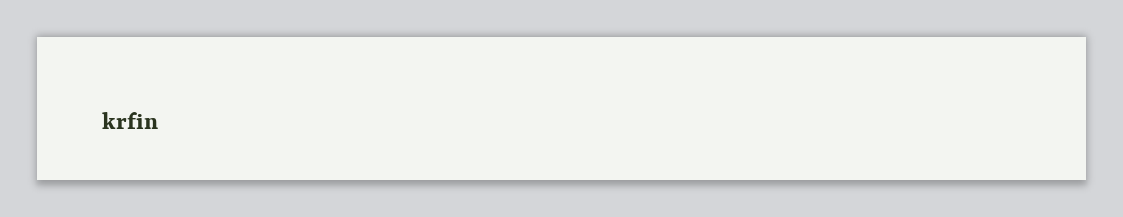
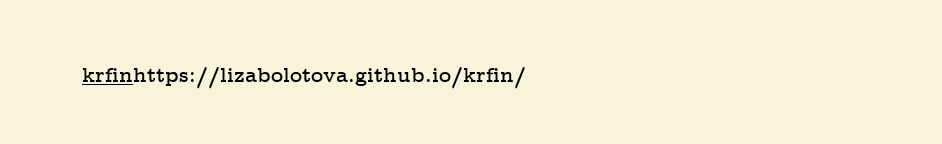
[102,112,158,129] krfin -> [82,67,526,89] krfinhttps://lizabolotova.github.io/krfin/

